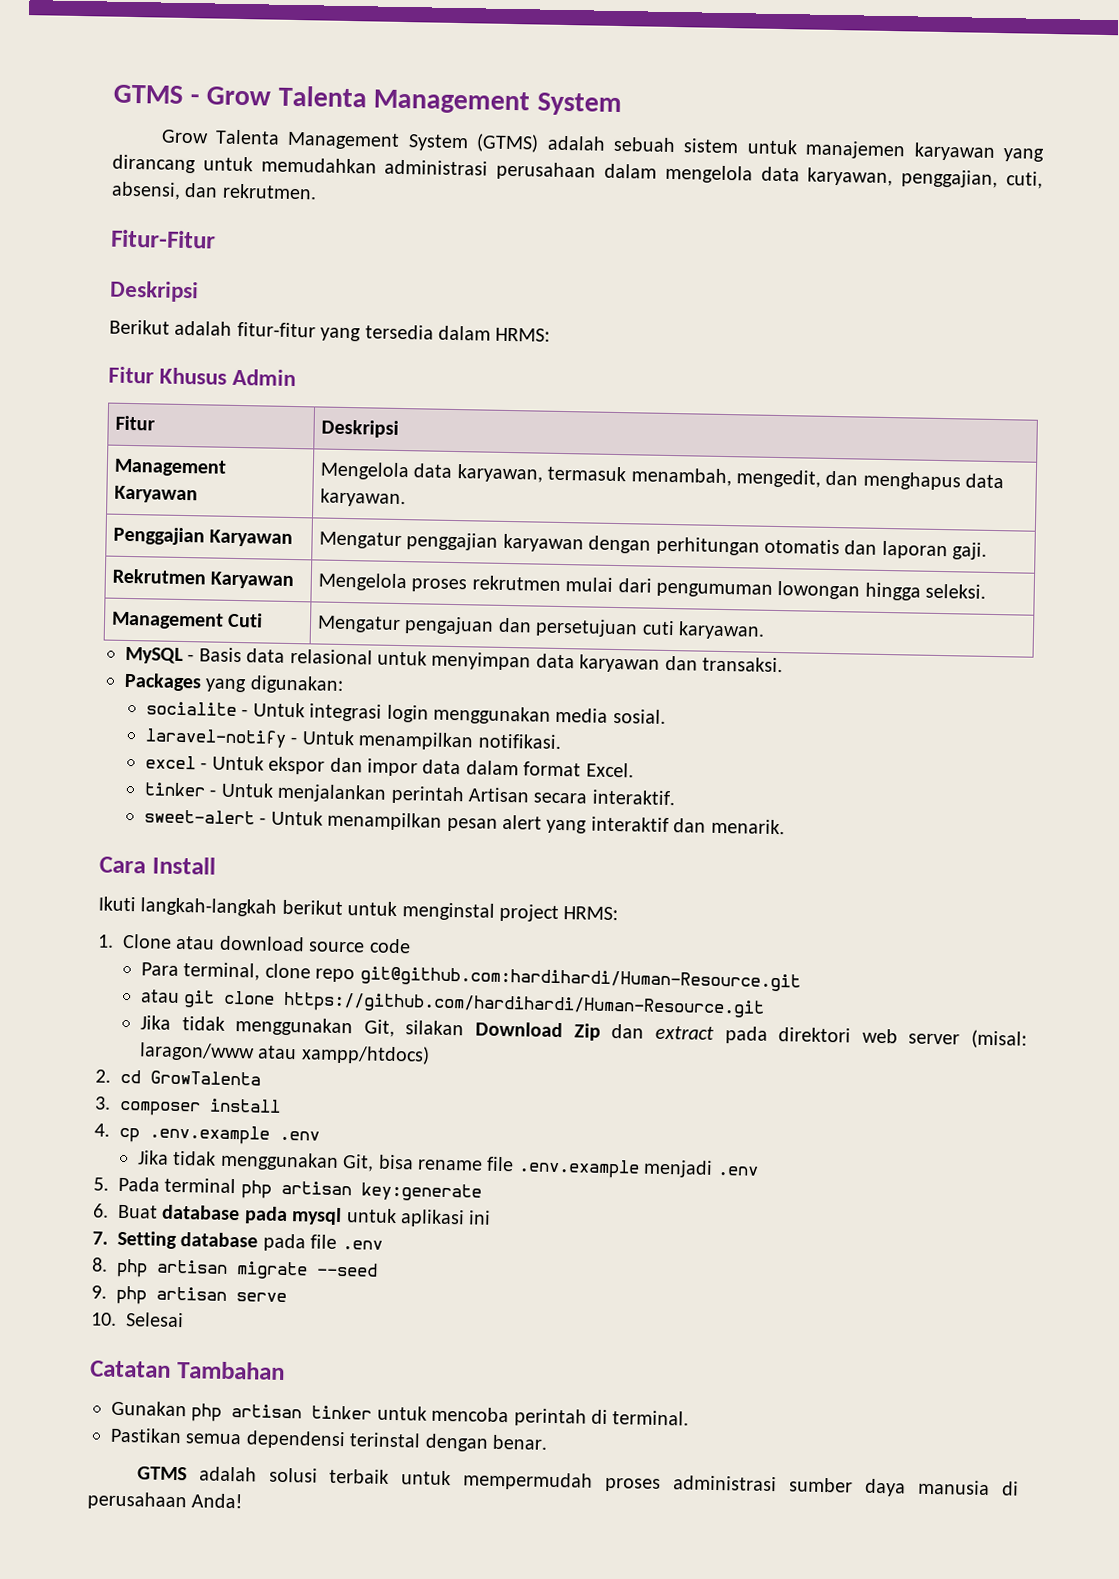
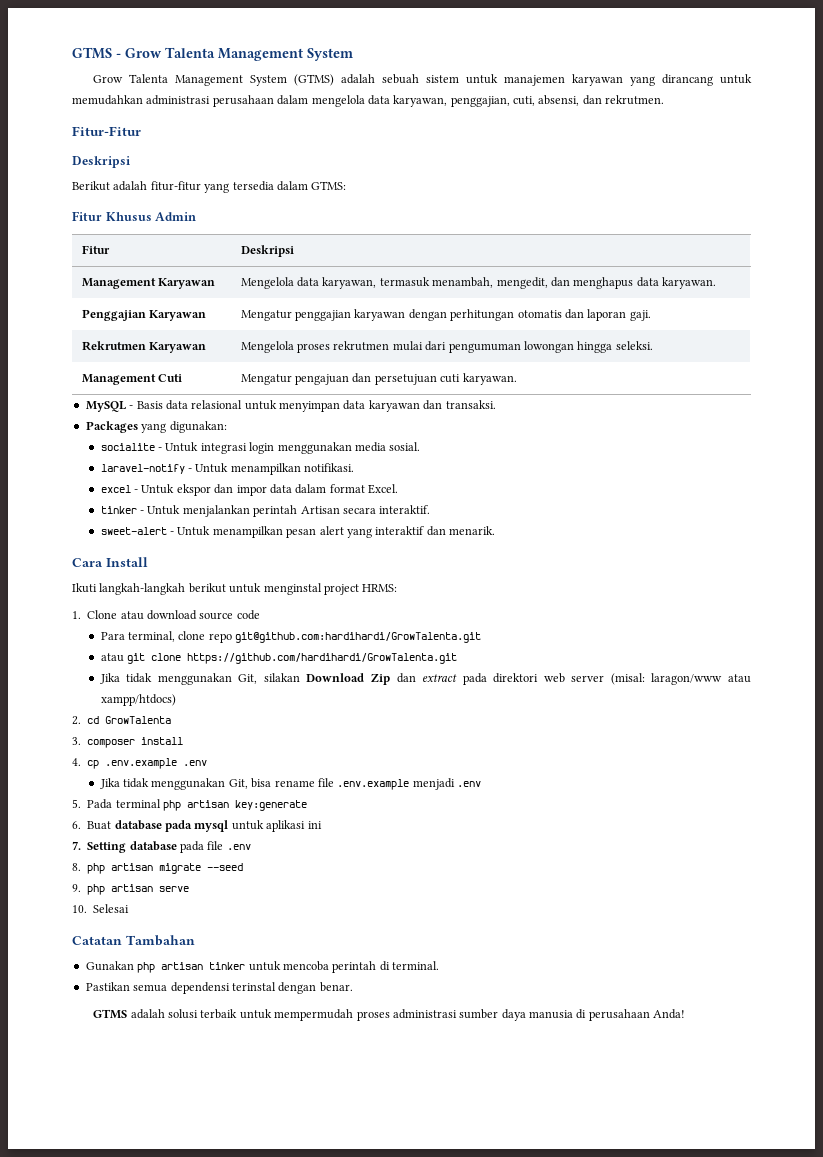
[495,327,551,342] HRMS: -> [311,181,347,190] GTMS:
[359,966,801,992] git@github.com:hardihardi/Human-Resource.git -> [235,632,482,643] git@github.com:hardihardi/GrowTalenta.git
[283,991,766,1019] https://github.com/hardihardi/Human-Resource.git -> [187,653,458,664] https://github.com/hardihardi/GrowTalenta.git

